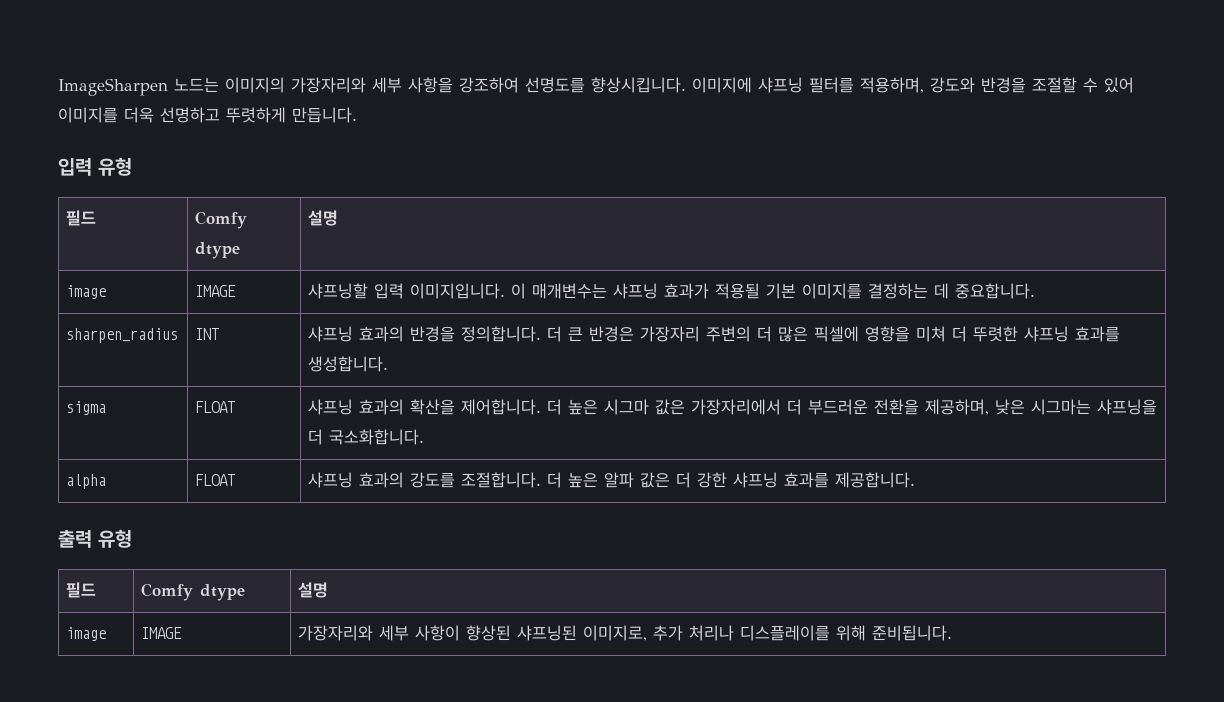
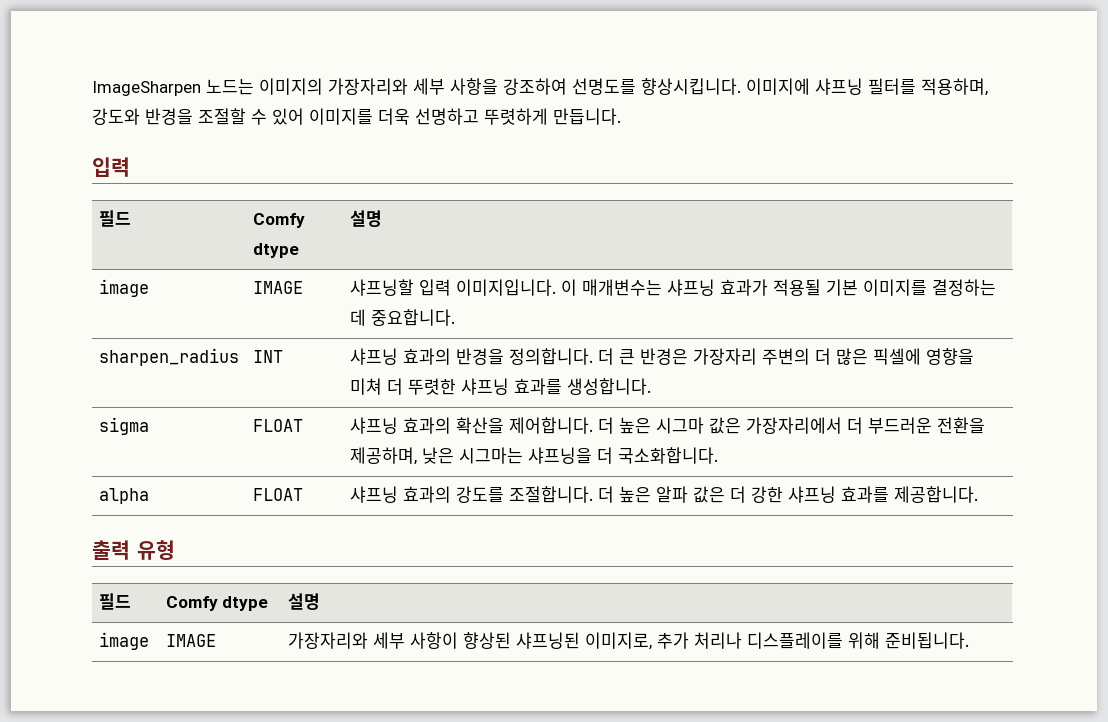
[98,157,132,176] 유형 -> (130, 167) none

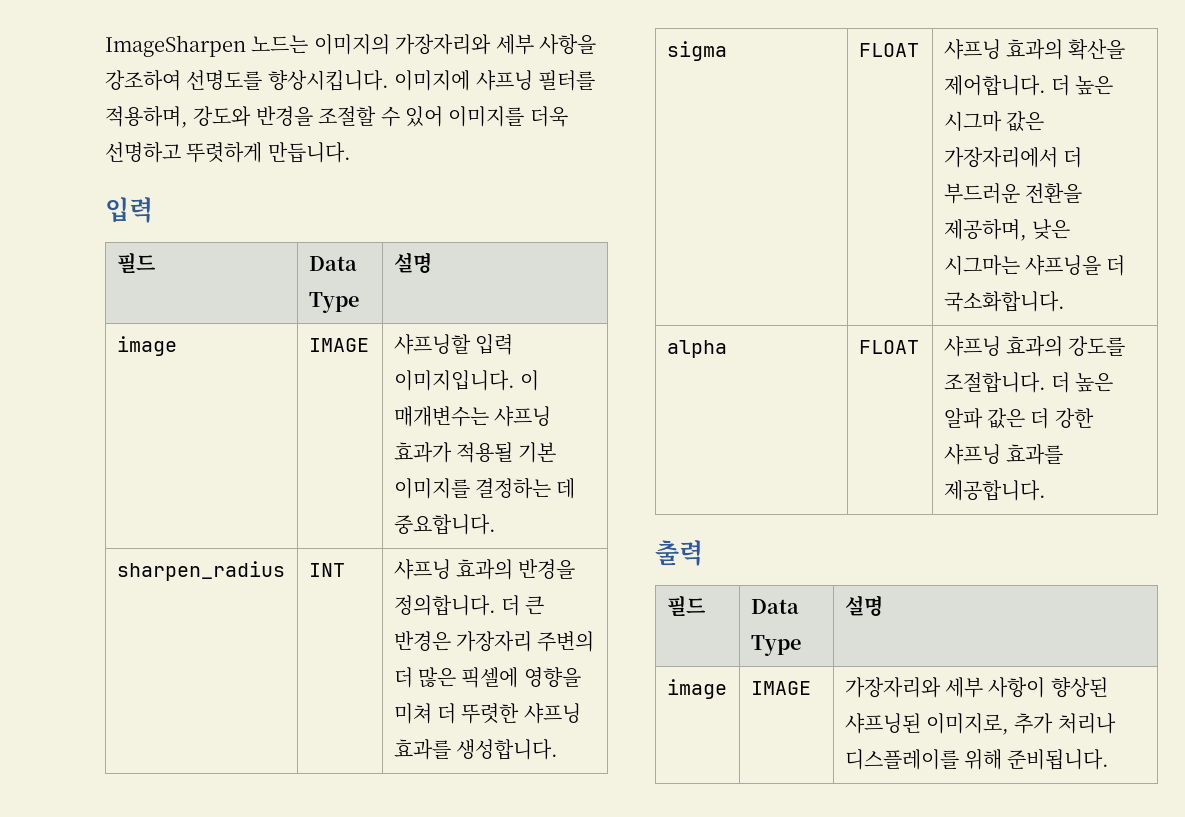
[252,213,305,228] [252,243,299,258] Comfy dtype -> [308,256,357,271] [308,292,359,313] Data Type
[137,540,175,560] [98,593,131,610] [165,596,269,611] 유형 // 필드 | Comfy dtype -> [666,596,705,616] [750,599,799,614] [750,635,801,656] // 필드 | Data Type

